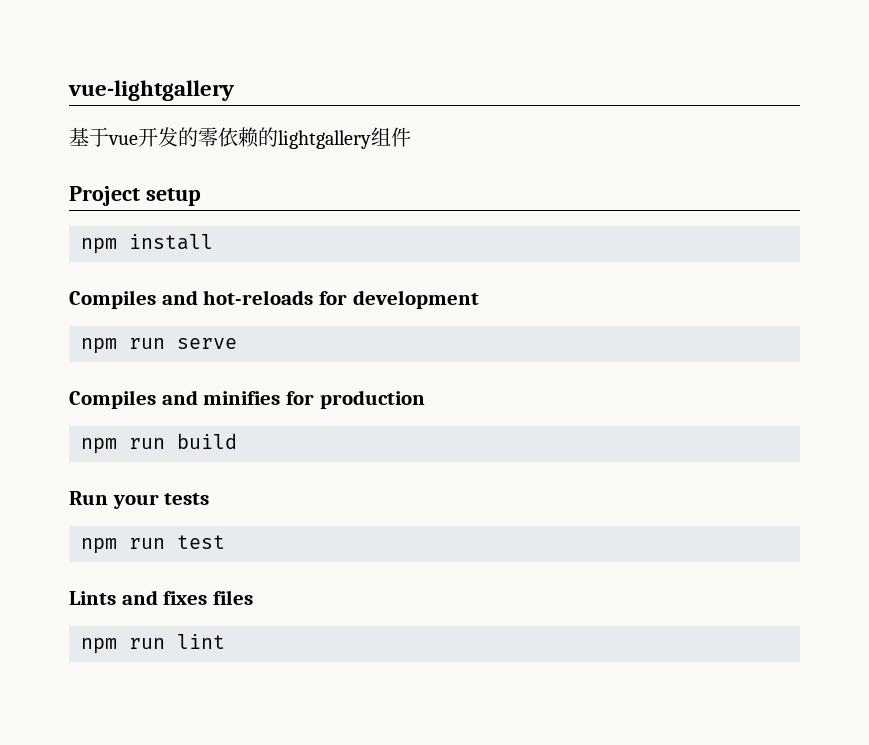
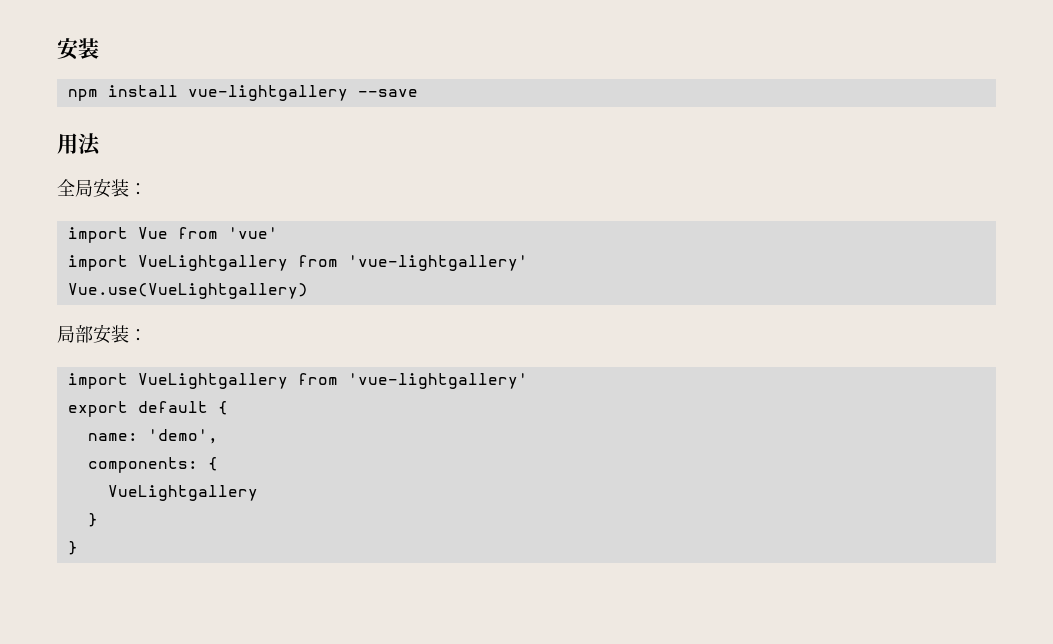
[68,80,234,101] [69,127,411,149] [69,186,201,206] [81,234,213,254] [69,290,479,309] [81,338,237,354] [69,390,425,409] [81,433,237,454] [69,491,210,509] [81,535,225,554] [69,590,254,605] [81,634,225,654] vue-lightgallery // 基于vue开发的零依赖的lightgallery组件 // Project setup // npm install // Compiles and hot-reloads for development // npm run serve // Compiles and minifies for production // npm run build // Run your tests // npm run test // Lints and fixes files // npm run lint -> [57,38,99,60] [67,85,418,101] [57,133,101,156] [57,178,147,198] [67,227,278,243] [67,255,528,271] [67,283,308,299] [57,324,147,344] [67,373,528,389] [67,401,228,417] [87,429,218,444] [87,457,218,473] [107,485,258,501] [87,513,98,527] [67,541,78,555] 安装 // npm install vue-lightgallery --save // 用法 // 全局安装： // import Vue from 'vue' // import VueLightgallery from 'vue-lightgallery' // Vue.use(VueLightgallery) // 局部安装： // import VueLightgallery from 'vue-lightgallery' // export default { // name: 'demo', // components: { // VueLightgallery // } // }

